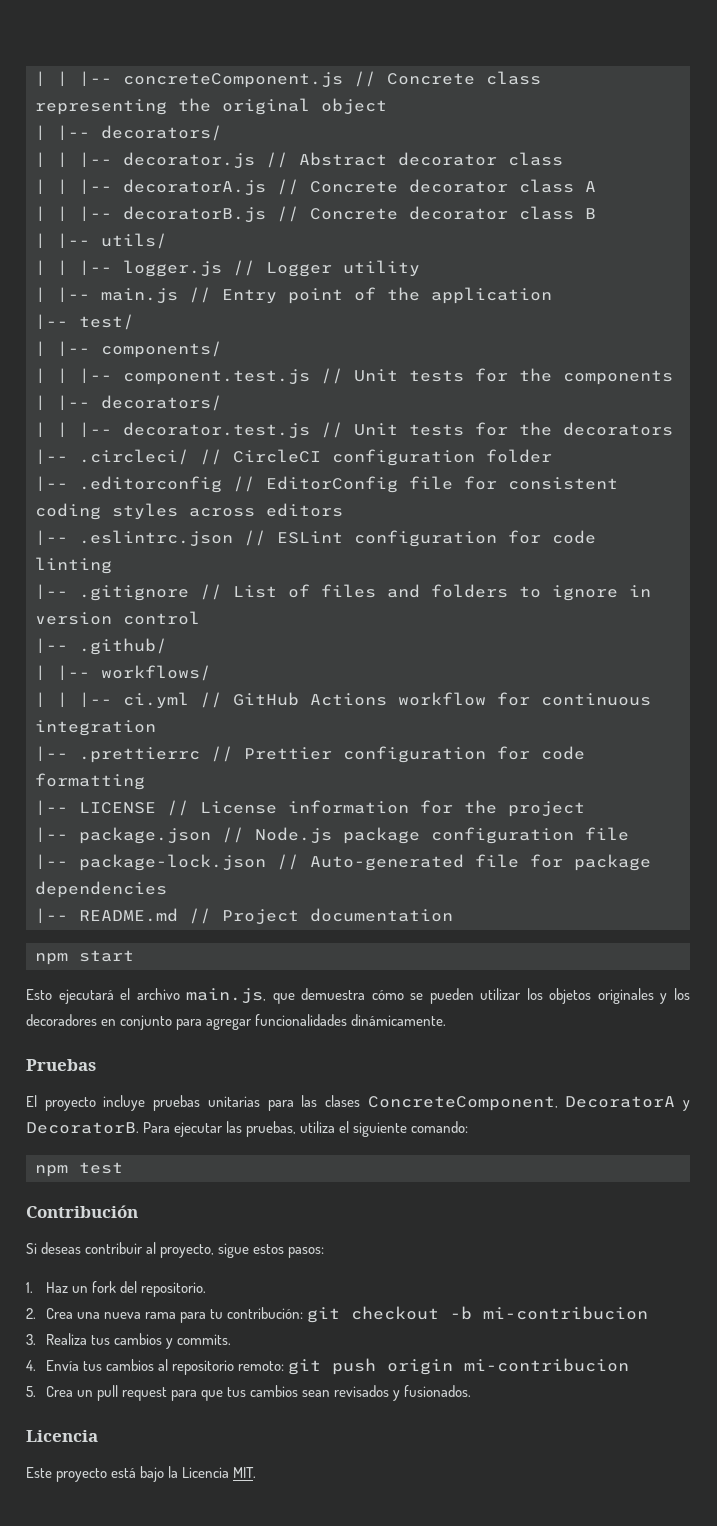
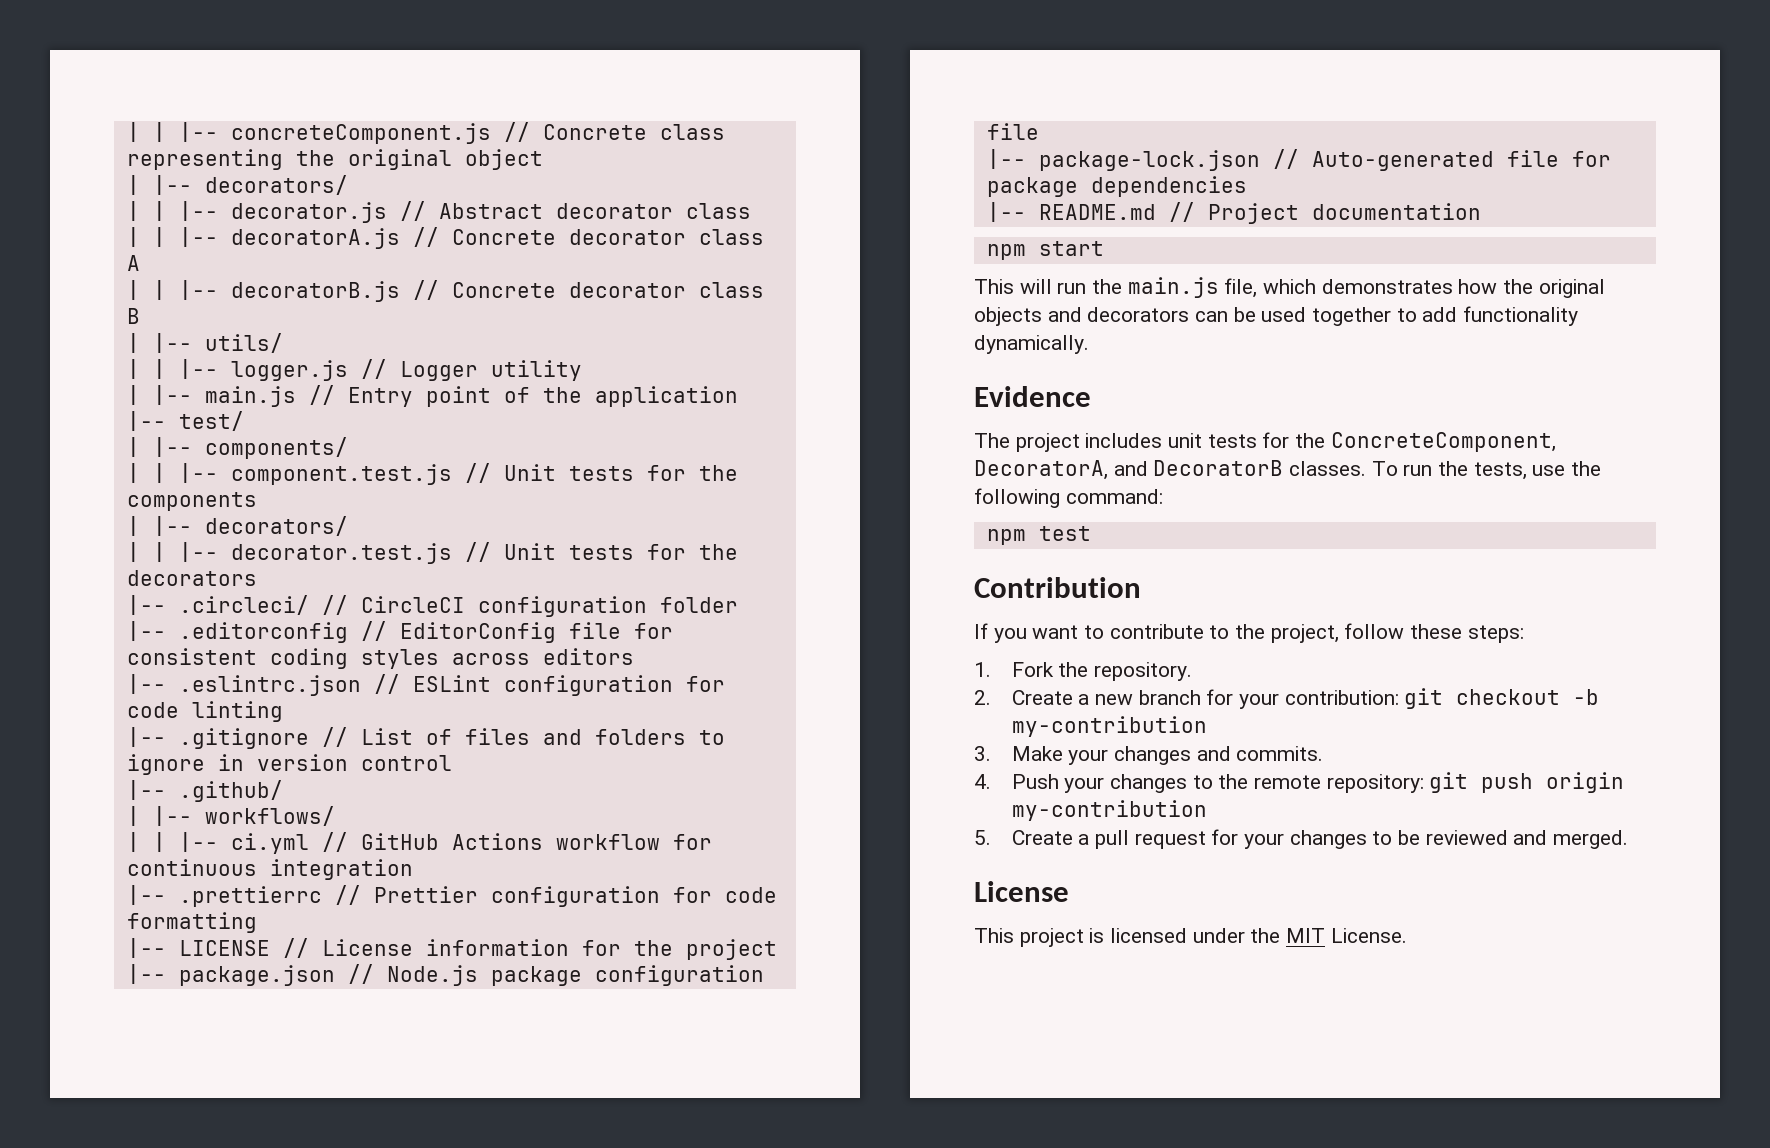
[26,988,690,1004] [26,1014,447,1030] [26,1059,96,1071] [26,1095,690,1111] [26,1121,469,1137] [35,1162,123,1177] [26,1205,138,1218] [26,1242,325,1258] [26,1281,206,1297] [26,1307,304,1323] Esto ejecutará el archivo main.js, que demuestra cómo se pueden utilizar los objetos originales y los decoradores en conjunto para agregar funcionalidades dinámicamente. // Pruebas // El proyecto incluye pruebas unitarias para las clases ConcreteComponent, DecoratorA y DecoratorB. Para ejecutar las pruebas, utiliza el siguiente comando: // npm test // Contribución // Si deseas contribuir al proyecto, sigue estos pasos: // 1. Haz un fork del repositorio. // 2. Crea una nueva rama para tu contribución: -> [974,277,1605,298] [974,306,1579,326] [974,335,1089,354] [974,386,1091,407] [974,432,1556,452] [974,460,1602,480] [974,488,1163,508] [986,526,1091,545] [974,577,1141,598] [974,623,1524,643] [974,662,1192,681] [974,689,1399,709] This will run the main.js file, which demonstrates how the original objects and decorators can be used together to add functionality dynamically. // Evidence // The project includes unit tests for the ConcreteComponent, DecoratorA, and DecoratorB classes. To run the tests, use the following command: // npm test // Contribution // If you want to contribute to the project, follow these steps: // 1. Fork the repository. // 2. Create a new branch for your contribution:
[483,1306,649,1320] mi-contribucion -> [1011,716,1207,737] my-contribution
[45,1333,231,1349] [26,1359,285,1375] Realiza tus cambios y commits. // 4. Envía tus cambios al repositorio remoto: -> [1011,746,1324,765] [974,774,1424,793] Make your changes and commits. // 4. Push your changes to the remote repository:
[464,1358,630,1372] mi-contribucion -> [1011,800,1207,821] my-contribution
[45,1385,472,1401] [26,1430,98,1442] [26,1466,257,1482] Crea un pull request para que tus cambios sean revisados y fusionados. // Licencia // Este proyecto está bajo la Licencia MIT. -> [1011,829,1628,849] [974,881,1069,902] [974,928,1407,947] Create a pull request for your changes to be reviewed and merged. // License // This project is licensed under the MIT License.

